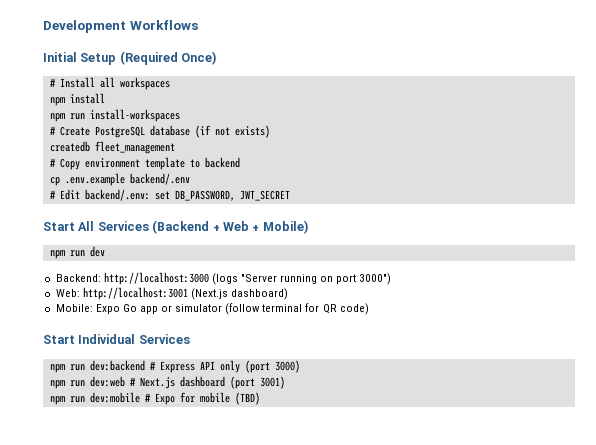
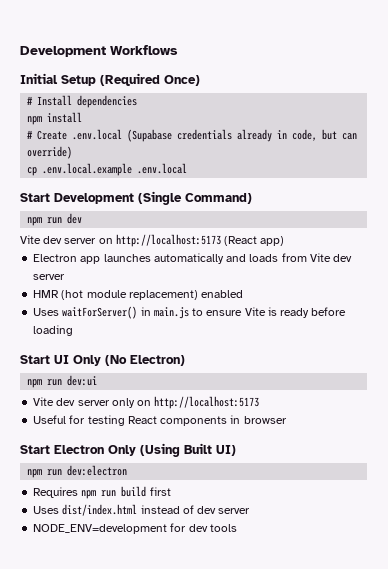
[99,77,170,90] all workspaces -> [77,95,138,108] dependencies
[49,109,180,122] // npm run install-workspaces -> (83, 117) none
[94,125,270,138] [49,141,175,154] [49,157,240,170] [49,173,190,186] [49,189,290,201] [43,220,309,234] [49,246,105,259] [55,272,392,285] [55,287,288,300] [55,303,369,315] [43,334,190,344] [49,360,300,373] [49,376,285,389] [49,392,260,405] PostgreSQL database (if not exists) // createdb fleet_management // # Copy environment template to backend // cp .env.example backend/.env // # Edit backend/.env: set DB_PASSWORD, JWT_SECRET // Start All Services (Backend + Web + Mobile) // npm run dev // Backend: http://localhost:3000 (logs "Server running on port 3000") // Web: http://localhost:3001 (Next.js dashboard) // Mobile: Expo Go app or simulator (follow terminal for QR code) // Start Individual Services // npm run dev:backend # Express API only (port 3000) // npm run dev:web # Next.js dashboard (port 3001) // npm run dev:mobile # Expo for mobile (TBD) -> [72,129,358,142] [27,146,73,159] [27,163,188,176] [20,191,252,205] [27,213,83,226] [20,234,285,247] [33,253,353,264] [33,274,66,280] [33,290,244,300] [33,306,347,319] [33,325,74,336] [20,355,185,366] [27,375,98,388] [33,396,260,409] [33,415,287,426] [20,443,236,457] [27,465,128,478] [33,486,171,499] [33,504,251,516] [33,523,237,534] .env.local (Supabase credentials already in code, but can override) // cp .env.local.example .env.local // Start Development (Single Command) // npm run dev // Vite dev server on http://localhost:5173 (React app) // Electron app launches automatically and loads from Vite dev server // HMR (hot module replacement) enabled // Uses waitForServer() in main.js to ensure Vite is ready before loading // Start UI Only (No Electron) // npm run dev:ui // Vite dev server only on http://localhost:5173 // Useful for testing React components in browser // Start Electron Only (Using Built UI) // npm run dev:electron // Requires npm run build first // Uses dist/index.html instead of dev server // NODE_ENV=development for dev tools

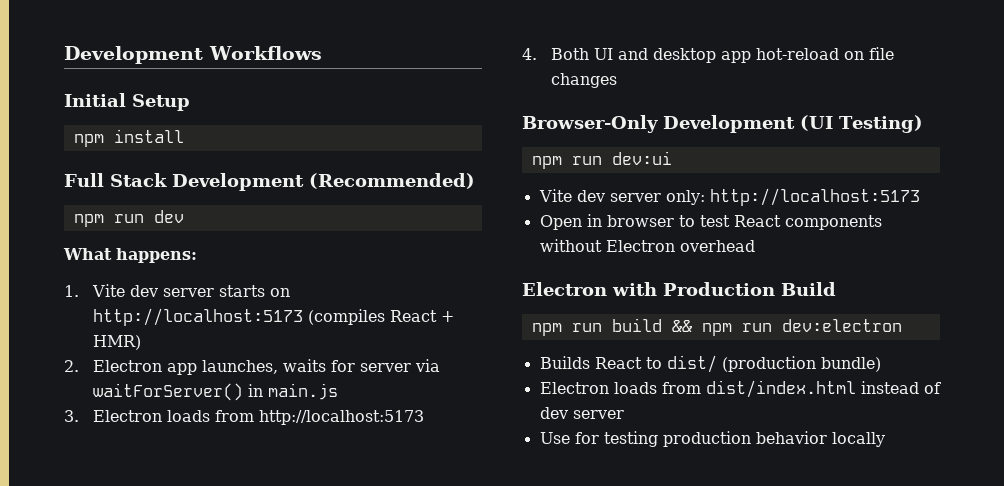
[100,73,200,86] [27,95,138,108] [27,112,83,125] [27,129,358,142] [27,146,73,159] [27,163,188,176] [20,191,252,205] (Required Once) // # Install dependencies // npm install // # Create .env.local (Supabase credentials already in code, but can override) // cp .env.local.example .env.local // Start Development (Single Command) -> [73,129,184,147] [64,173,475,191] // npm install // Full Stack Development (Recommended)
[20,234,285,247] [33,253,353,264] [33,274,66,280] [33,290,244,300] [33,306,347,319] [33,325,74,336] [20,355,185,366] Vite dev server on http://localhost:5173 (React app) // Electron app launches automatically and loads from Vite dev server // HMR (hot module replacement) enabled // Uses waitForServer() in main.js to ensure Vite is ready before loading // Start UI Only (No Electron) -> [63,248,197,263] [64,284,291,297] [93,308,455,326] [93,335,142,350] [64,359,441,375] [93,383,339,401] [64,410,425,425] [522,47,895,63] [551,73,618,88] [522,115,923,133] What happens: // 1. Vite dev server starts on http://localhost:5173 (compiles React + HMR) // 2. Electron app launches, waits for server via waitForServer() in main.js // 3. Electron loads from http://localhost:5173 // 4. Both UI and desktop app hot-reload on file changes // Browser-Only Development (UI Testing)
[111,396,260,409] [33,415,287,426] [20,443,236,457] [27,465,128,478] [33,486,171,499] [33,506,60,514] only on http://localhost:5173 // Useful for testing React components in browser // Start Electron Only (Using Built UI) // npm run dev:electron // Requires npm run build first // Uses -> [665,188,920,206] [539,214,882,230] [539,239,755,252] [522,282,836,296] [531,318,902,336] [539,355,881,373] [539,382,701,394] only: http://localhost:5173 // Open in browser to test React components without Electron overhead // Electron with Production Build // npm run build && npm run dev:electron // Builds React to dist/ (production bundle) // Electron loads from
[33,523,237,534] NODE_ENV=development for dev tools -> [539,431,885,447] Use for testing production behavior locally

